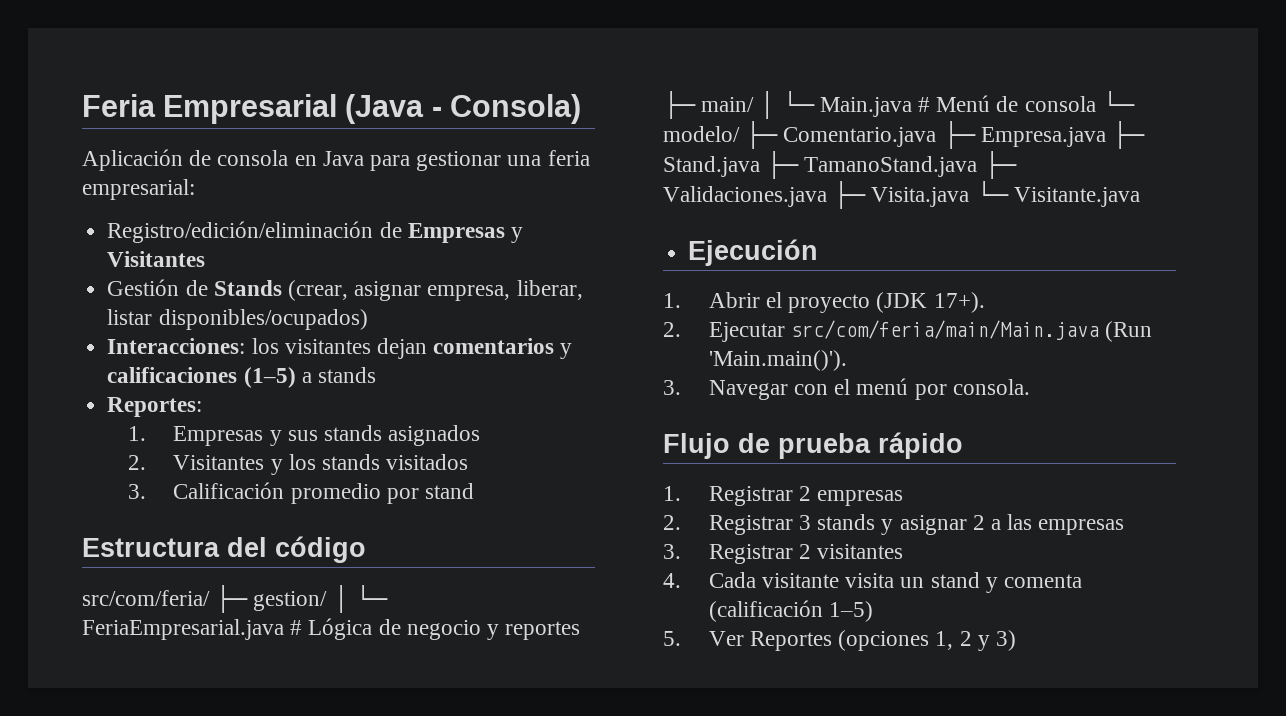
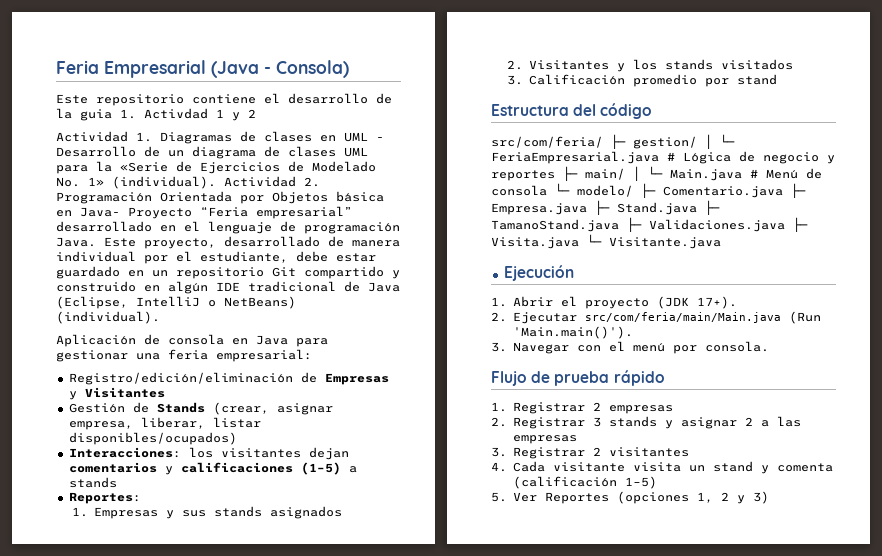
(581, 109) none -> [56,93,392,106] [56,108,256,121] [56,131,384,144] [56,146,368,159] [56,161,376,174] [56,176,320,189] [56,191,384,204] [56,206,352,219] [56,221,400,234] [56,236,400,249] [56,251,376,264] [56,266,400,279] [56,281,400,294] [56,296,296,309] [56,311,160,324] // Este repositorio contiene el desarrollo de la guia 1. Activdad 1 y 2 // Actividad 1. Diagramas de clases en UML - Desarrollo de un diagrama de clases UML para la «Serie de Ejercicios de Modelado No. 1» (individual). Actividad 2. Programación Orientada por Objetos básica en Java- Proyecto “Feria empresarial” desarrollado en el lenguaje de programación Java. Este proyecto, desarrollado de manera individual por el estudiante, debe estar guardado en un repositorio Git compartido y construido en algún IDE tradicional de Java (Eclipse, IntelliJ o NetBeans) (individual).

